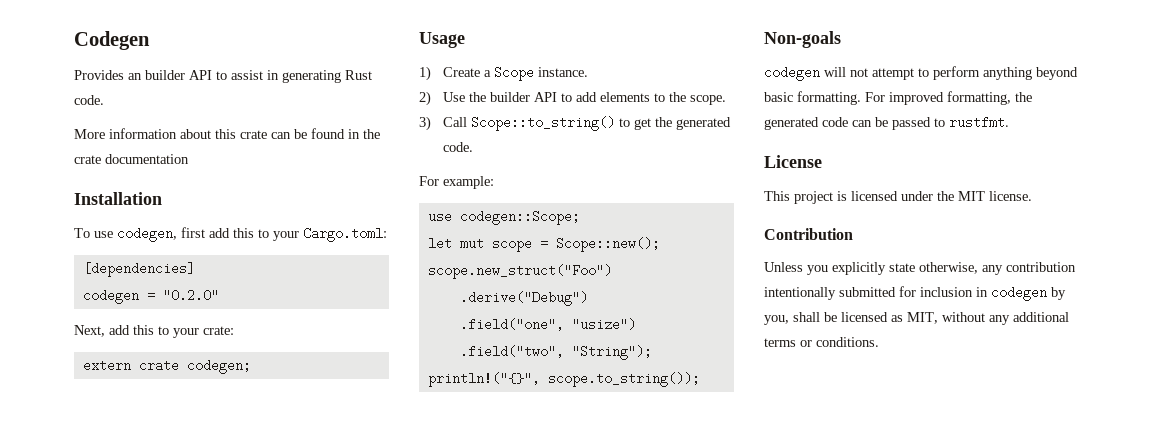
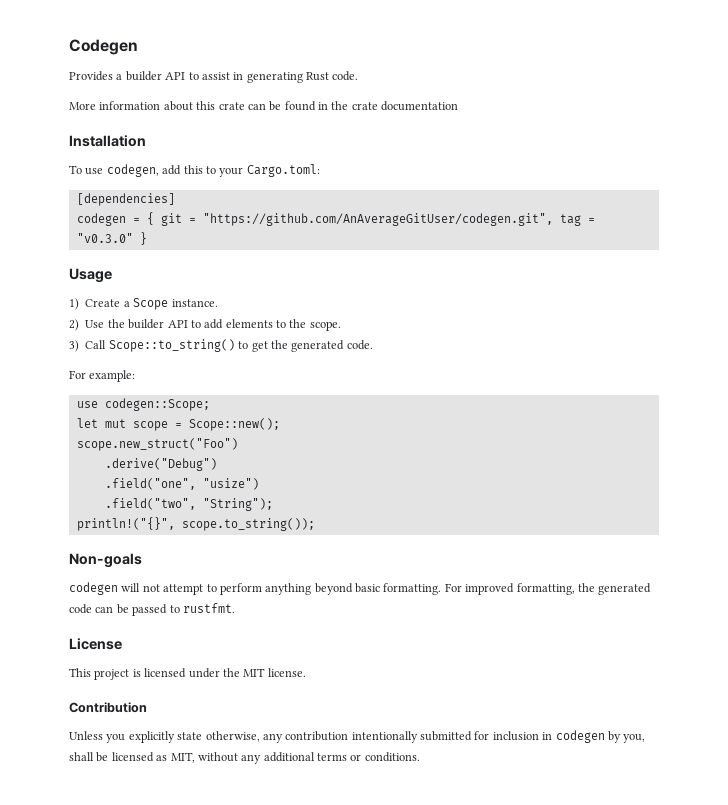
[128,73,142,80] an -> [116,74,123,80] a
[181,227,205,238] first -> (159, 170) none
[162,289,219,302] [74,325,234,338] [82,359,251,374] "0.2.0" // Next, add this to your crate: // extern crate codegen; -> [146,212,595,226] [76,232,147,245] { git = "https://github.com/AnAverageGitUser/codegen.git", tag = "v0.3.0" }

